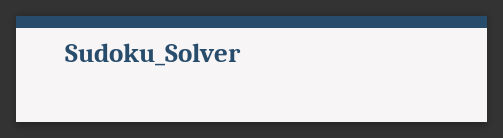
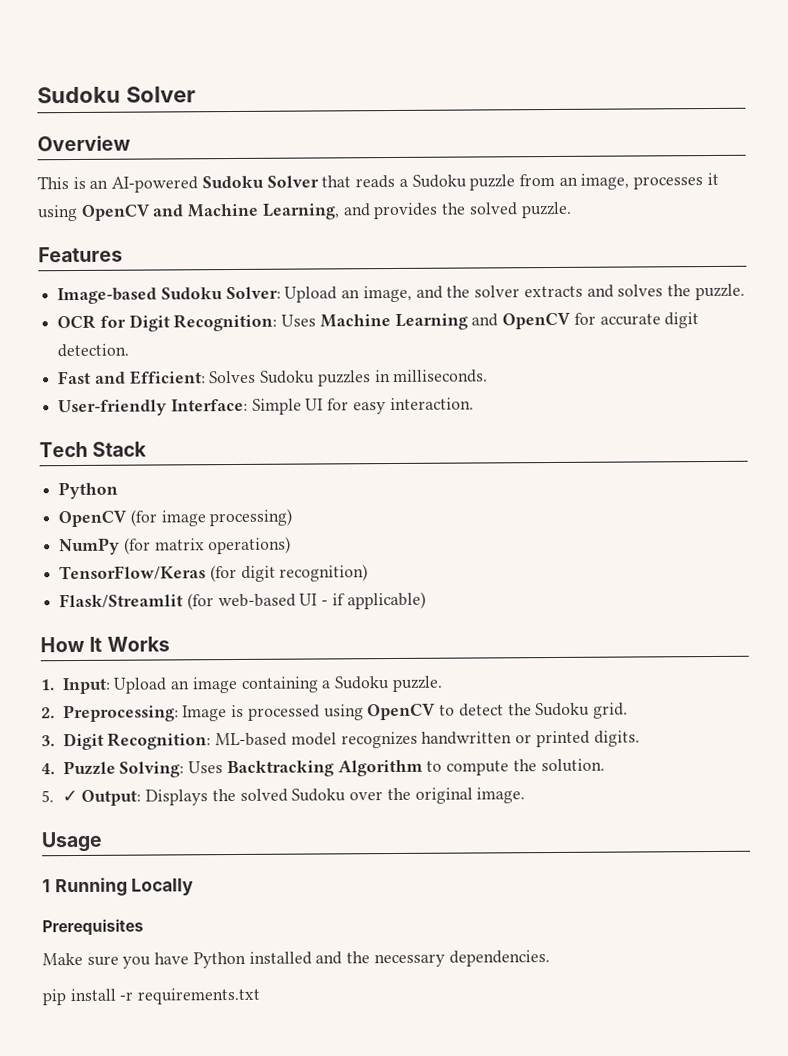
[65,43,241,66] Sudoku_Solver -> [37,86,196,104] [37,135,131,152] [37,172,719,193] [37,201,572,222] [38,246,123,263] [57,283,745,305] [57,312,700,332] [57,343,130,358] [58,369,489,387] [58,397,474,417] [39,441,148,458] [58,481,119,500] [58,508,293,528] [59,536,292,556] [59,564,369,583] [59,591,426,611] [40,636,170,653] [40,675,443,695] [41,702,629,723] [41,730,640,751] [41,758,605,778] [41,787,526,806] [41,831,103,853] [42,877,195,897] [42,918,144,937] [42,950,550,969] [42,987,261,1006] Sudoku Solver // Overview // This is an AI-powered Sudoku Solver that reads a Sudoku puzzle from an image, processes it using OpenCV and Machine Learning, and provides the solved puzzle. // Features // Image-based Sudoku Solver: Upload an image, and the solver extracts and solves the puzzle. // OCR for Digit Recognition: Uses Machine Learning and OpenCV for accurate digit detection. // Fast and Efficient: Solves Sudoku puzzles in milliseconds. // User-friendly Interface: Simple UI for easy interaction. // Tech Stack // Python // OpenCV (for image processing) // NumPy (for matrix operations) // TensorFlow/Keras (for digit recognition) // Flask/Streamlit (for web-based UI - if applicable) // How It Works // 1. Input: Upload an image containing a Sudoku puzzle. // 2. Preprocessing: Image is processed using OpenCV to detect the Sudoku grid. // 3. Digit Recognition: ML-based model recognizes handwritten or printed digits. // 4. Puzzle Solving: Uses Backtracking Algorithm to compute the solution. // 5. ✓ Output: Displays the solved Sudoku over the original image. // Usage // 1 Running Locally // Prerequisites // Make sure you have Python installed and the necessary dependencies. // pip install -r requirements.txt

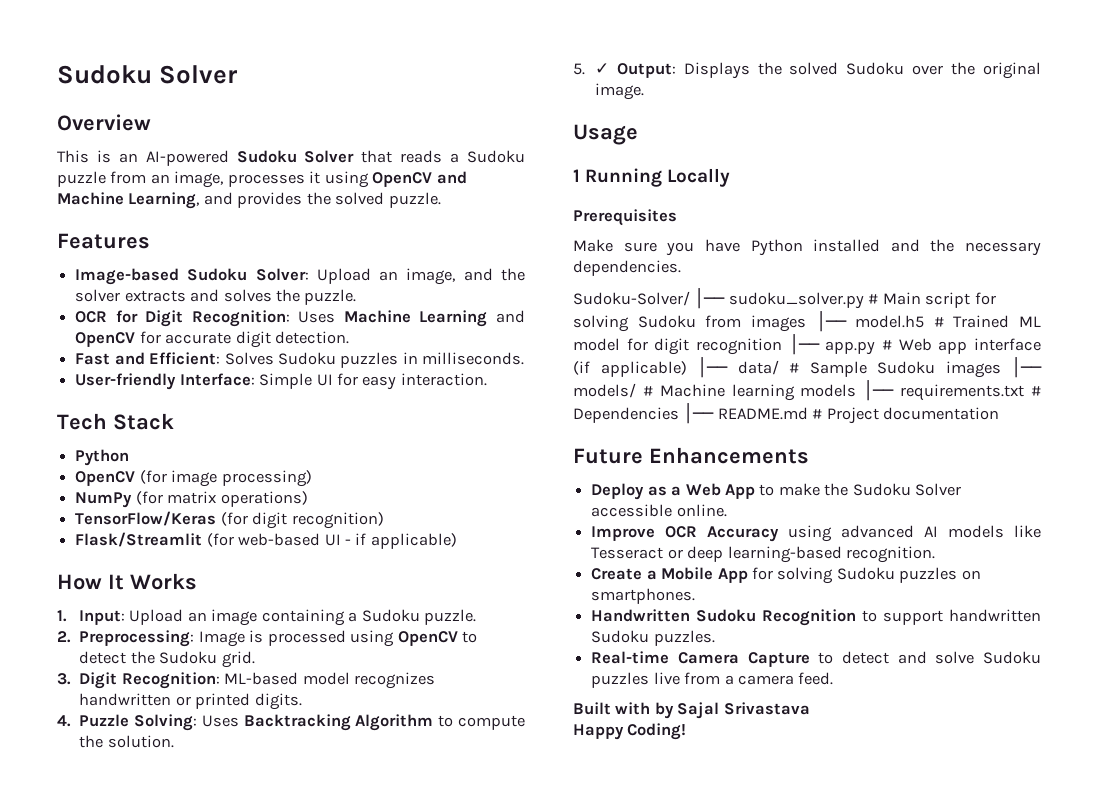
[42,987,261,1006] pip install -r requirements.txt -> [573,288,996,309] [573,311,1041,332] [573,334,1041,355] [573,357,1042,378] [573,380,1041,401] [573,403,1000,424] [573,447,809,464] [591,483,962,500] [591,504,727,517] [591,525,1041,542] [591,546,935,563] [591,567,981,584] [591,588,696,604] [591,609,1041,626] [591,630,715,646] [591,651,1041,667] [591,672,834,688] [573,702,810,719] [573,723,687,740] Sudoku-Solver/ │── sudoku_solver.py # Main script for solving Sudoku from images │── model.h5 # Trained ML model for digit recognition │── app.py # Web app interface (if applicable) │── data/ # Sample Sudoku images │── models/ # Machine learning models │── requirements.txt # Dependencies │── README.md # Project documentation // Future Enhancements // Deploy as a Web App to make the Sudoku Solver accessible online. // Improve OCR Accuracy using advanced AI models like Tesseract or deep learning-based recognition. // Create a Mobile App for solving Sudoku puzzles on smartphones. // Handwritten Sudoku Recognition to support handwritten Sudoku puzzles. // Real-time Camera Capture to detect and solve Sudoku puzzles live from a camera feed. // Built with by Sajal Srivastava // Happy Coding!

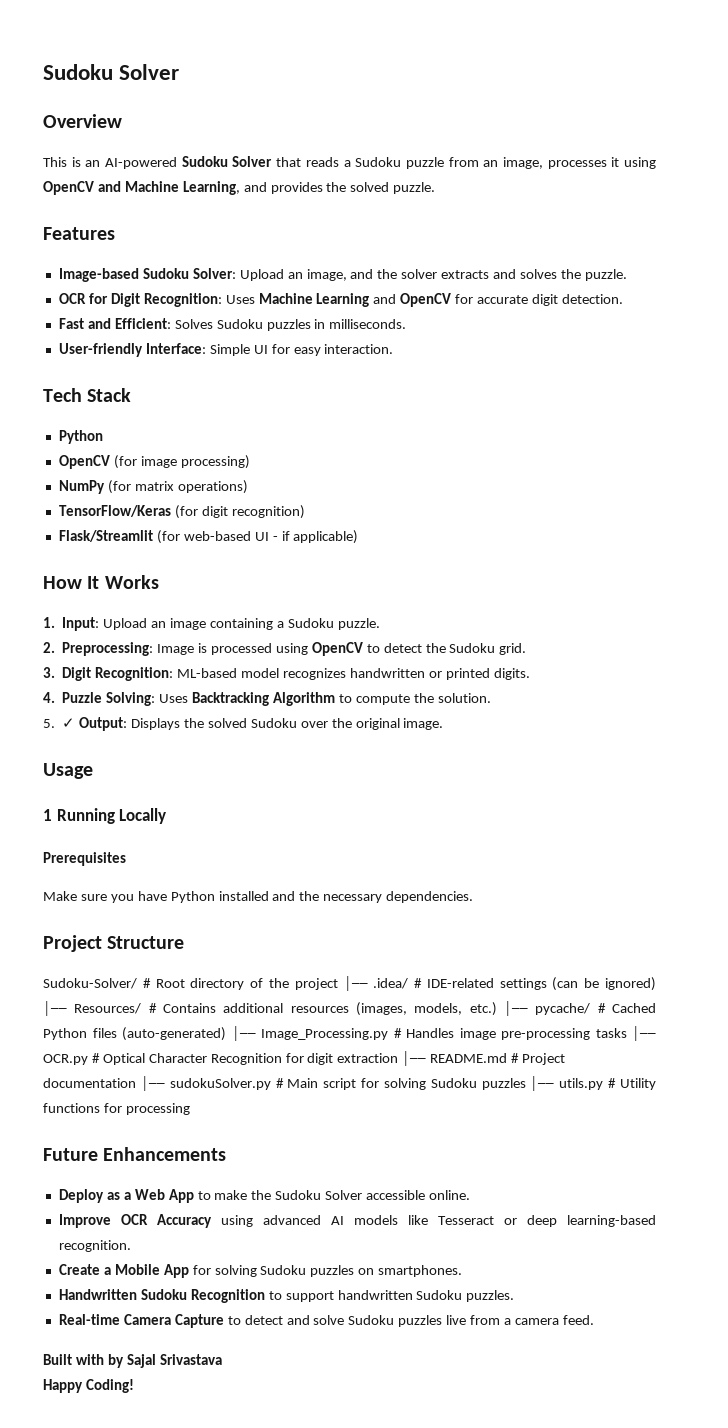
(681, 268) none -> [43,935,185,952] // Project Structure
[694,288,864,309] │── sudoku_solver.py -> [142,976,656,991] [43,1001,656,1016] [43,1026,656,1041] [43,1051,566,1066] [43,1076,271,1091] # Root directory of the project │── .idea/ # IDE-related settings (can be ignored) │── Resources/ # Contains additional resources (images, models, etc.) │── pycache/ # Cached Python files (auto-generated) │── Image_Processing.py # Handles image pre-processing tasks │── OCR.py # Optical Character Recognition for digit extraction │── README.md # Project documentation │── sudokuSolver.py
[705,311,1041,332] [573,334,1041,355] [573,357,1042,378] [573,380,1041,401] [573,403,1000,424] from images │── model.h5 # Trained ML model for digit recognition │── app.py # Web app interface (if applicable) │── data/ # Sample Sudoku images │── models/ # Machine learning models │── requirements.txt # Dependencies │── README.md # Project documentation -> [481,1076,656,1091] [43,1103,190,1115] puzzles │── utils.py # Utility functions for processing

